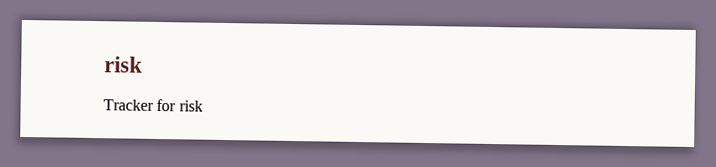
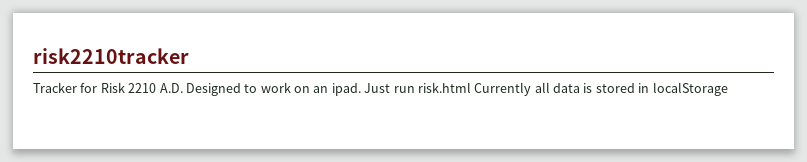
[104,56,143,73] risk -> [33,48,189,64] risk2210tracker
[178,100,203,112] risk -> [100,82,728,96] Risk 2210 A.D. Designed to work on an ipad. Just run risk.html Currently all data is stored in localStorage

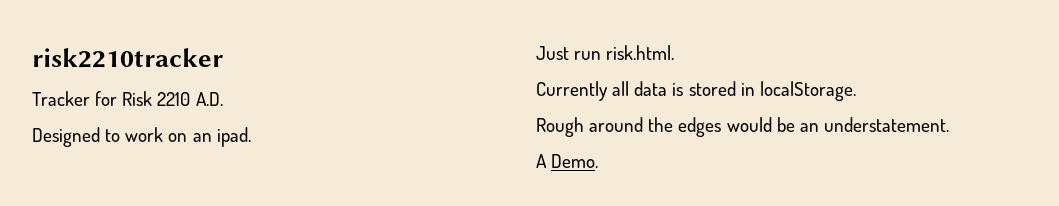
(183, 88) none -> (223, 99) //
(361, 89) none -> (251, 137) //
[417,82,471,93] risk.html -> [606,45,675,60] risk.html. //
[652,82,728,96] localStorage -> [759,81,856,101] [536,117,949,137] [536,154,599,168] localStorage. // Rough around the edges would be an understatement. // A Demo.

